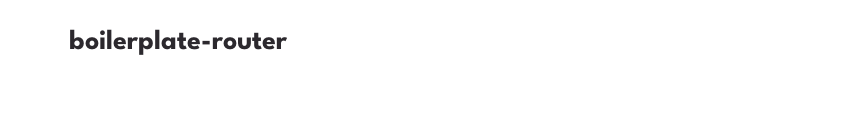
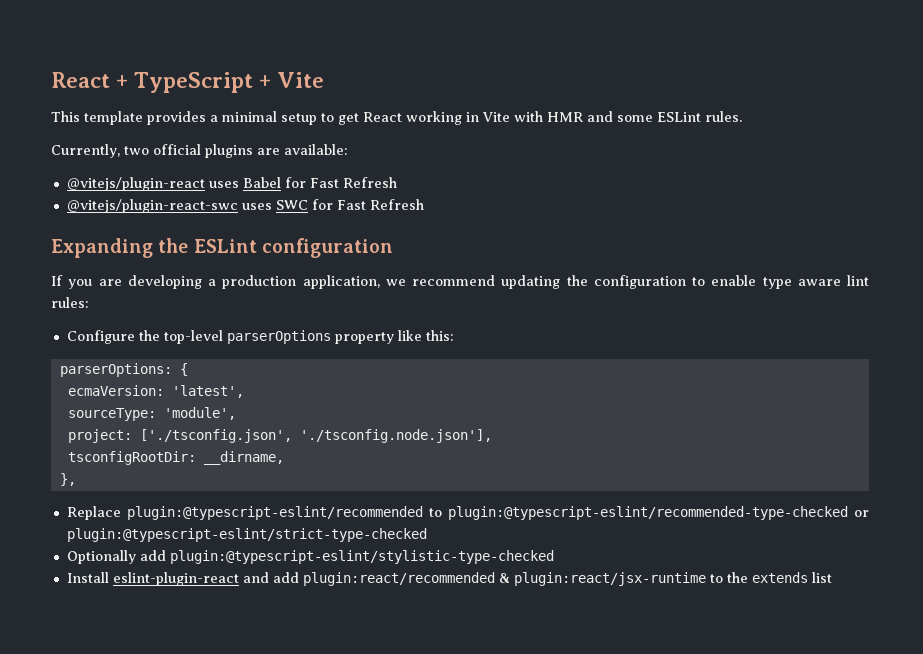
[69,29,288,55] boilerplate-router -> [51,72,325,93] [51,111,742,125] [51,144,348,158] [66,177,397,191] [66,199,424,213] [51,238,393,258] [51,275,869,289] [51,297,89,308] [66,330,454,344] [59,363,188,377] [67,385,244,398] [67,407,236,421] [67,429,492,443] [67,451,284,465] [59,473,76,486] [66,506,869,520] [66,528,427,542] [66,550,554,564] [66,572,832,586] React + TypeScript + Vite // This template provides a minimal setup to get React working in Vite with HMR and some ESLint rules. // Currently, two official plugins are available: // @vitejs/plugin-react uses Babel for Fast Refresh // @vitejs/plugin-react-swc uses SWC for Fast Refresh // Expanding the ESLint configuration // If you are developing a production application, we recommend updating the configuration to enable type aware lint rules: // Configure the top-level parserOptions property like this: // parserOptions: { // ecmaVersion: 'latest', // sourceType: 'module', // project: ['./tsconfig.json', './tsconfig.node.json'], // tsconfigRootDir: __dirname, // }, // Replace plugin:@typescript-eslint/recommended to plugin:@typescript-eslint/recommended-type-checked or plugin:@typescript-eslint/strict-type-checked // Optionally add plugin:@typescript-eslint/stylistic-type-checked // Install eslint-plugin-react and add plugin:react/recommended & plugin:react/jsx-runtime to the extends list

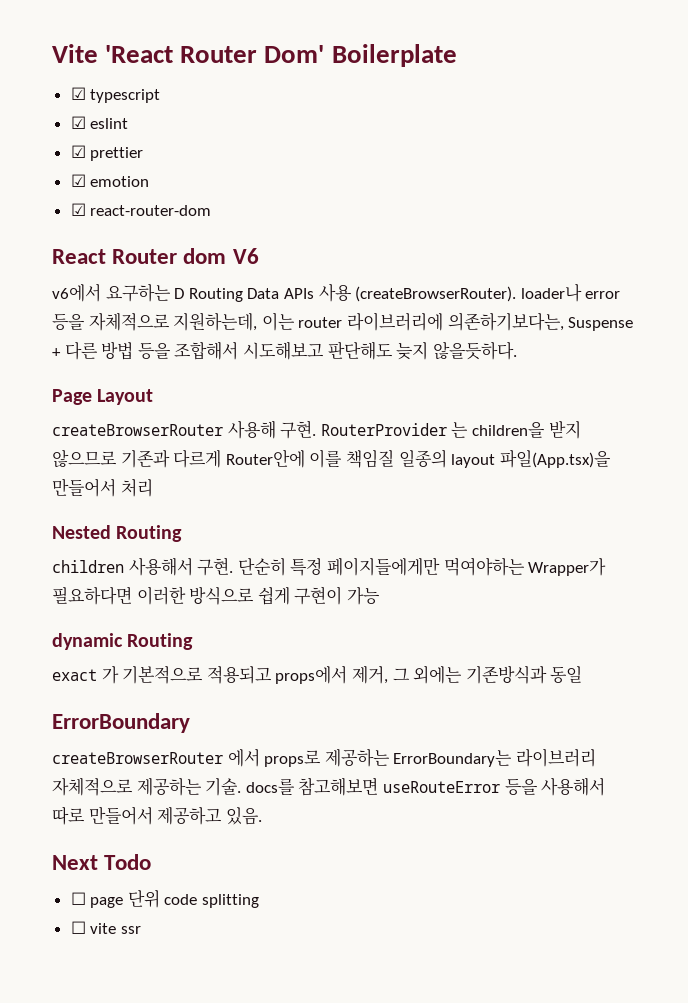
[51,72,325,93] [51,111,742,125] [51,144,348,158] [66,177,397,191] [66,199,424,213] [51,238,393,258] [51,275,869,289] [51,297,89,308] [66,330,454,344] [59,363,188,377] [67,385,244,398] [67,407,236,421] [67,429,492,443] [67,451,284,465] [59,473,76,486] [66,506,869,520] [66,528,427,542] [66,550,554,564] [66,572,832,586] React + TypeScript + Vite // This template provides a minimal setup to get React working in Vite with HMR and some ESLint rules. // Currently, two official plugins are available: // @vitejs/plugin-react uses Babel for Fast Refresh // @vitejs/plugin-react-swc uses SWC for Fast Refresh // Expanding the ESLint configuration // If you are developing a production application, we recommend updating the configuration to enable type aware lint rules: // Configure the top-level parserOptions property like this: // parserOptions: { // ecmaVersion: 'latest', // sourceType: 'module', // project: ['./tsconfig.json', './tsconfig.node.json'], // tsconfigRootDir: __dirname, // }, // Replace plugin:@typescript-eslint/recommended to plugin:@typescript-eslint/recommended-type-checked or plugin:@typescript-eslint/strict-type-checked // Optionally add plugin:@typescript-eslint/stylistic-type-checked // Install eslint-plugin-react and add plugin:react/recommended & plugin:react/jsx-runtime to the extends list -> [52,44,457,67] [70,87,161,103] [70,116,129,129] [70,145,144,161] [70,174,150,187] [70,203,212,216] [52,248,259,264] [52,283,621,302] [52,312,634,331] [52,341,517,360] [52,389,154,405] [52,420,581,439] [52,449,611,468] [52,478,153,497] [52,525,183,542] [52,557,607,576] [52,586,380,605] [52,633,194,650] [52,665,583,684] [52,713,190,733] [52,748,596,767] [52,777,606,796] [52,806,262,825] [52,854,152,870] [70,890,260,908] [70,921,141,934] Vite 'React Router Dom' Boilerplate // ☑ typescript // ☑ eslint // ☑ prettier // ☑ emotion // ☑ react-router-dom // React Router dom V6 // v6에서 요구하는 D Routing Data APIs 사용 (createBrowserRouter). loader나 error 등을 자체적으로 지원하는데, 이는 router 라이브러리에 의존하기보다는, Suspense + 다른 방법 등을 조합해서 시도해보고 판단해도 늦지 않을듯하다. // Page Layout // createBrowserRouter 사용해 구현. RouterProvider 는 children을 받지 않으므로 기존과 다르게 Router안에 이를 책임질 일종의 layout 파일(App.tsx)을 만들어서 처리 // Nested Routing // children 사용해서 구현. 단순히 특정 페이지들에게만 먹여야하는 Wrapper가 필요하다면 이러한 방식으로 쉽게 구현이 가능 // dynamic Routing // exact 가 기본적으로 적용되고 props에서 제거, 그 외에는 기존방식과 동일 // ErrorBoundary // createBrowserRouter 에서 props로 제공하는 ErrorBoundary는 라이브러리 자체적으로 제공하는 기술. docs를 참고해보면 useRouteError 등을 사용해서 따로 만들어서 제공하고 있음. // Next Todo // ☐ page 단위 code splitting // ☐ vite ssr

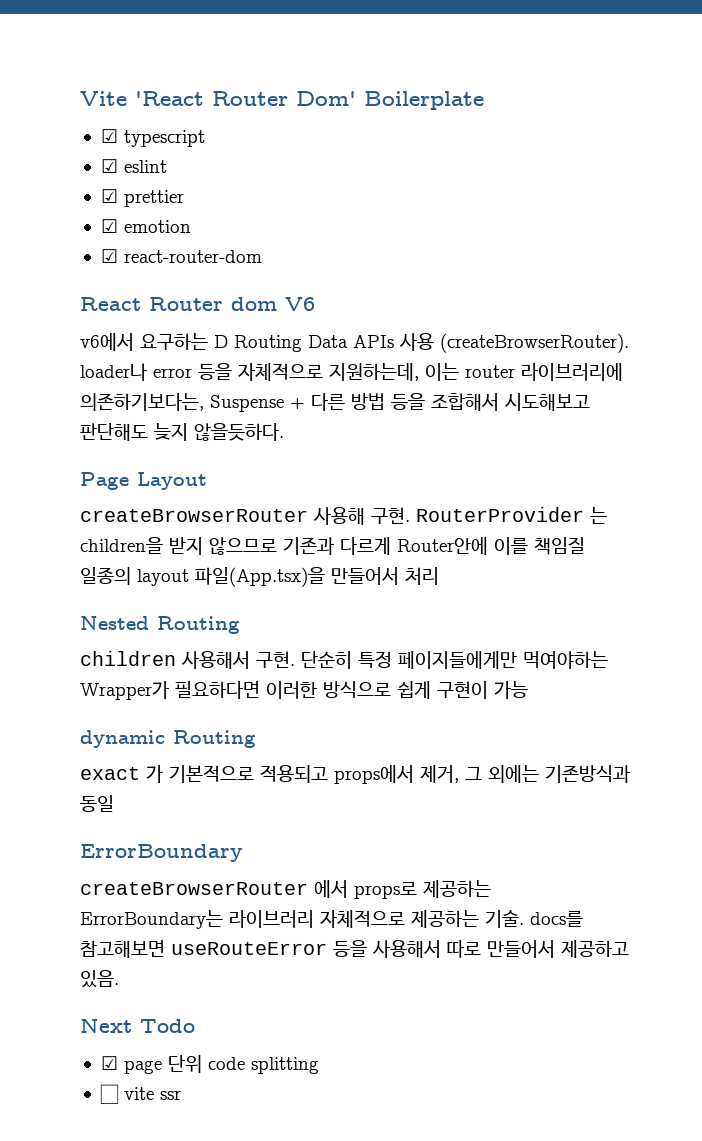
[70,892,86,905] ☐ -> [100,1056,118,1070] ☑

